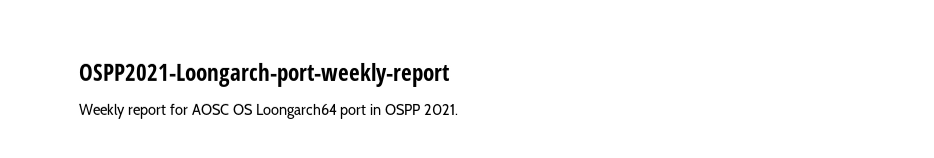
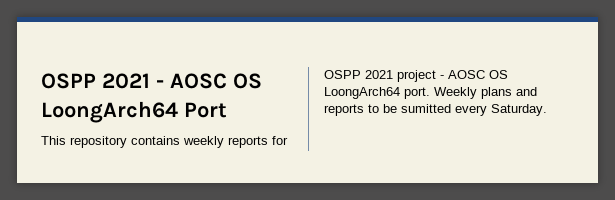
[78,62,450,87] [78,103,459,119] OSPP2021-Loongarch-port-weekly-report // Weekly report for AOSC OS Loongarch64 port in OSPP 2021. -> [41,73,262,89] [41,101,227,123] [41,136,288,148] [324,70,508,82] [324,87,537,99] [324,104,547,116] OSPP 2021 - AOSC OS LoongArch64 Port // This repository contains weekly reports for OSPP 2021 project - AOSC OS LoongArch64 port. Weekly plans and reports to be sumitted every Saturday.

